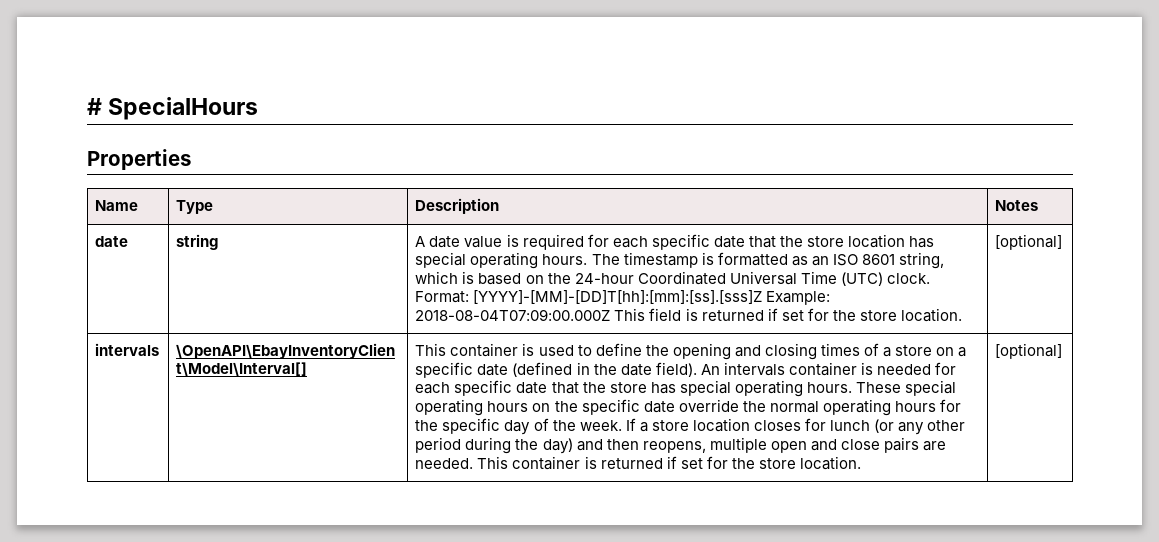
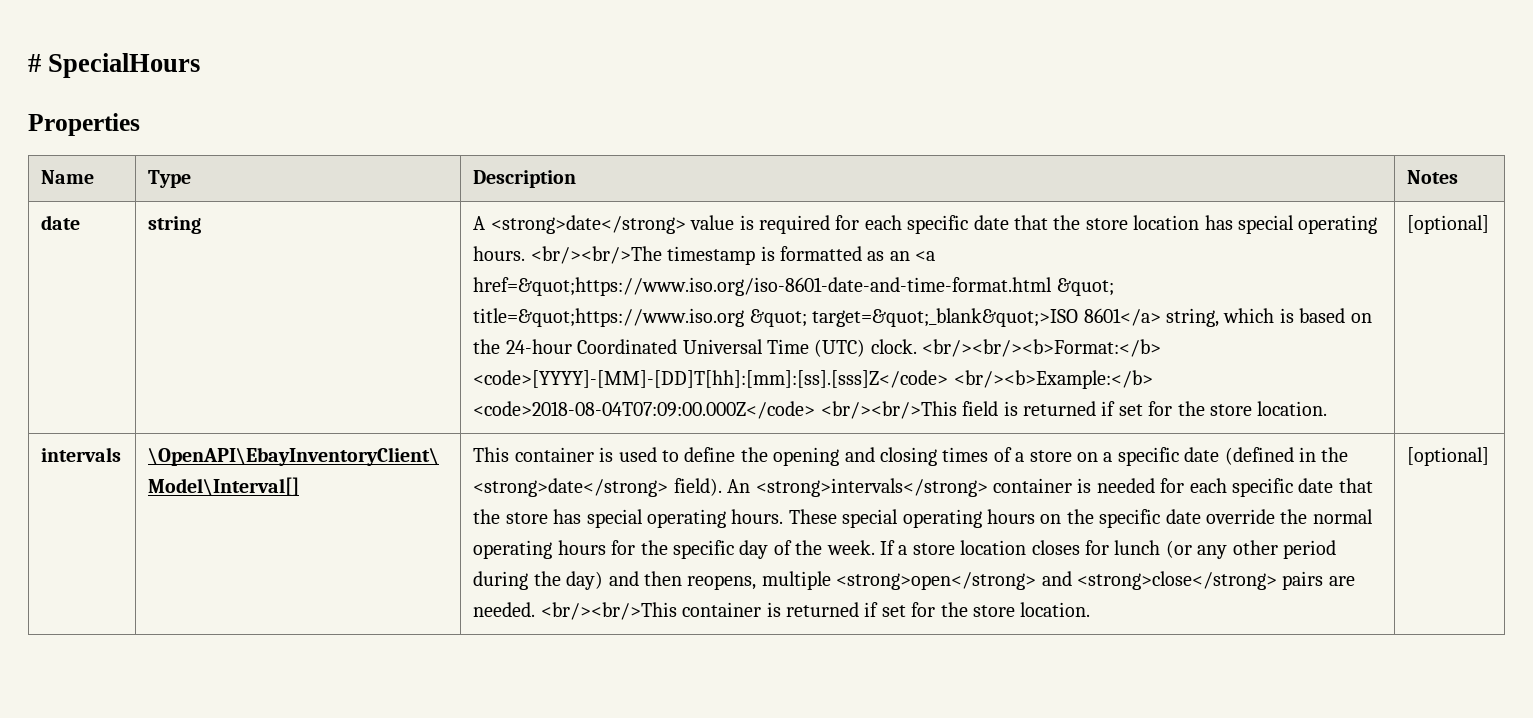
[429,236,461,248] date -> [490,215,686,234] <strong>date</strong>
[591,254,620,265] The -> [530,246,662,264] <br/><br/>The
[832,254,895,266] ISO 8601 -> [915,251,936,261] [473,277,1114,296] [473,308,1161,327] <a href=&quot;https://www.iso.org/iso-8601-date-and-time-format.html &quot; title=&quot;https://www.iso.org &quot; target=&quot;_blank&quot;>ISO 8601</a>
[415,290,831,305] [415,308,646,321] Format: [YYYY]-[MM]-[DD]T[hh]:[mm]:[ss].[sss]Z Example: 2018-08-04T07:09:00.000Z This -> [922,339,1162,357] [473,370,1153,389] [473,401,957,419] <br/><br/><b>Format:</b> <code>[YYYY]-[MM]-[DD]T[hh]:[mm]:[ss].[sss]Z</code> <br/><b>Example:</b> <code>2018-08-04T07:09:00.000Z</code> <br/><br/>This
[620,364,652,376] date -> [473,478,669,497] <strong>date</strong>
[723,362,785,376] intervals -> [755,478,988,497] <strong>intervals</strong>
[770,439,880,453] open and close -> [836,571,1277,590] <strong>open</strong> and <strong>close</strong>
[477,456,509,469] This -> [540,602,677,620] <br/><br/>This

